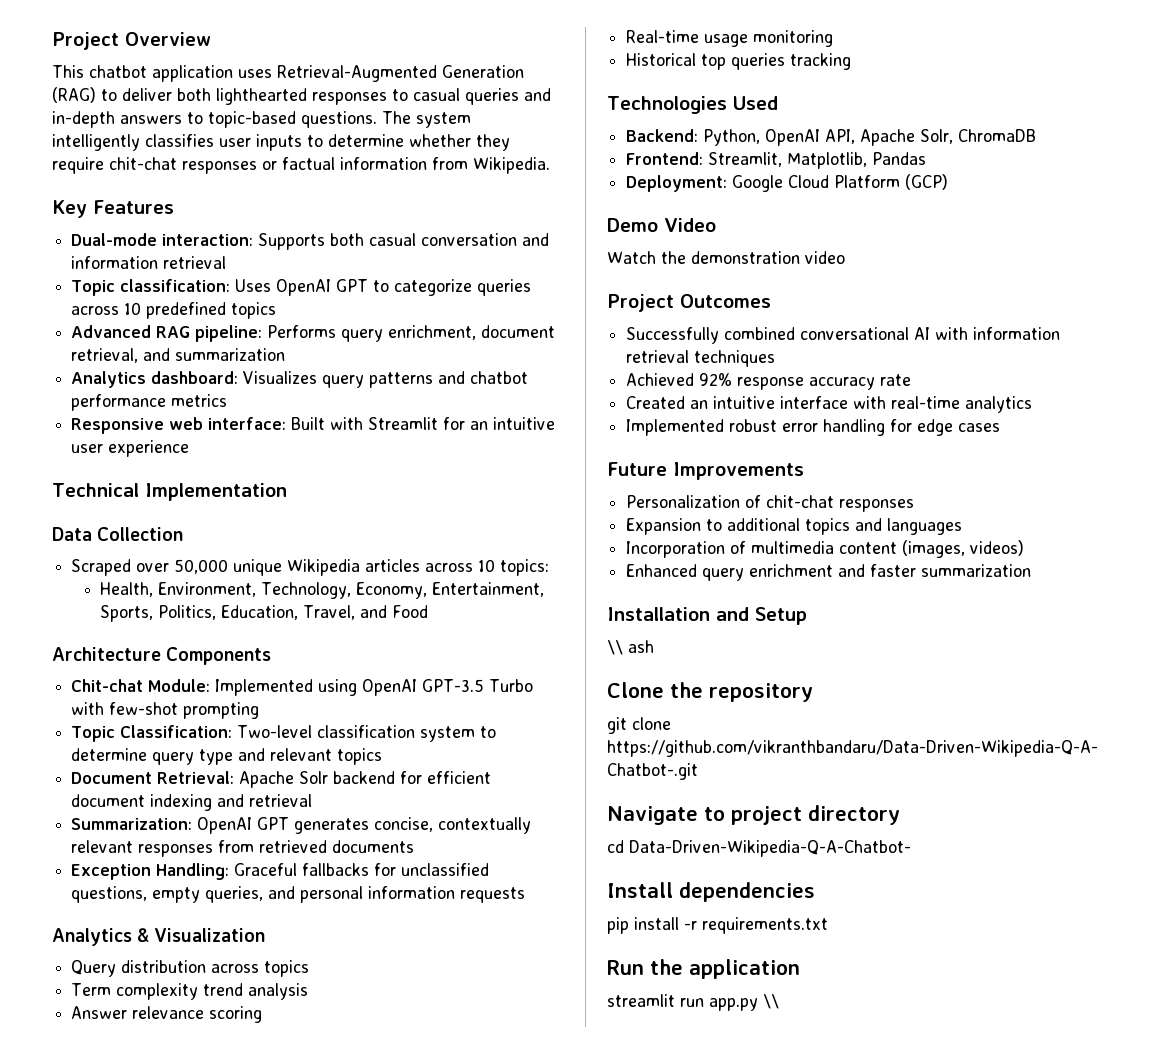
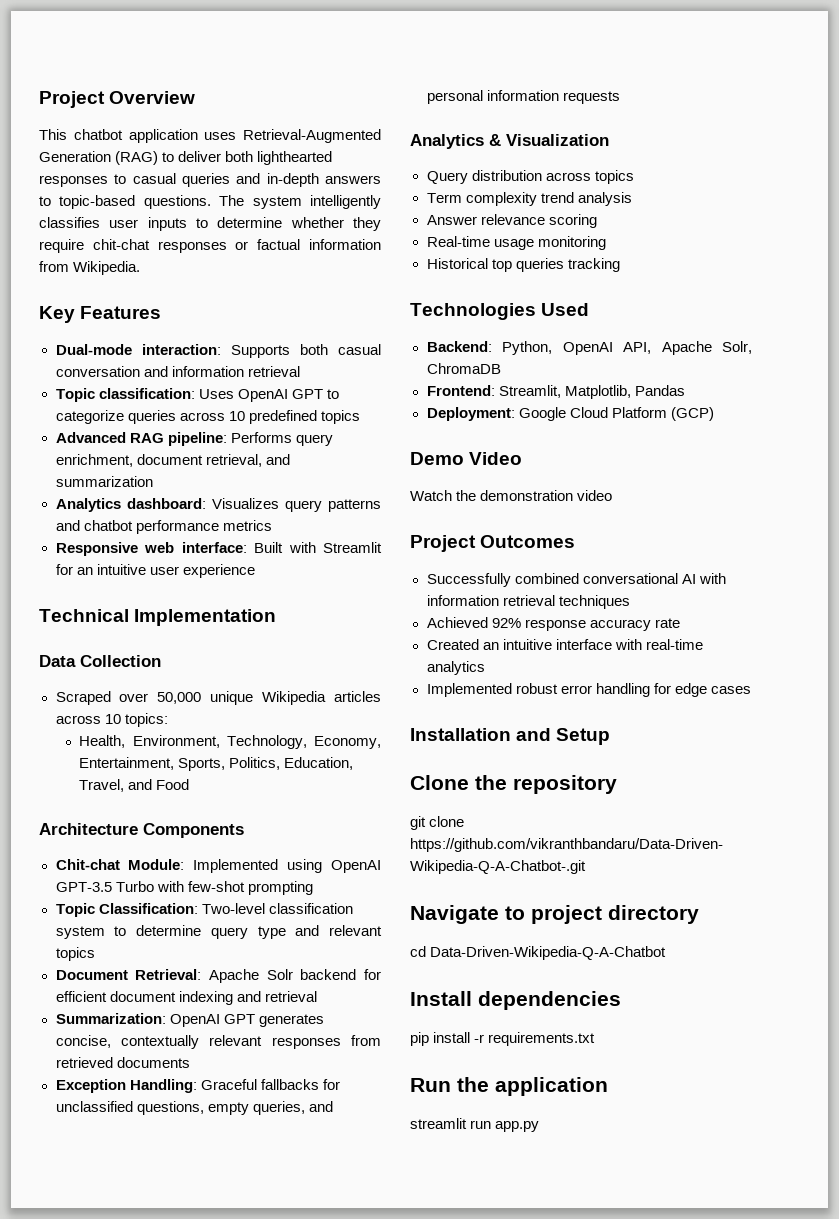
[607,462,804,480] [626,495,915,512] [626,518,963,535] [626,540,1025,558] [626,564,1032,581] // Future Improvements // Personalization of chit-chat responses // Expansion to additional topics and languages // Incorporation of multimedia content (images, videos) // Enhanced query enrichment and faster summarization -> (751, 690) none
[607,640,654,655] // \\ ash -> (611, 736) none
[629,840,911,857] Data-Driven-Wikipedia-Q-A-Chatbot- -> [430,946,667,960] Data-Driven-Wikipedia-Q-A-Chatbot
[763,994,779,1009] \\ -> (540, 1126) none

